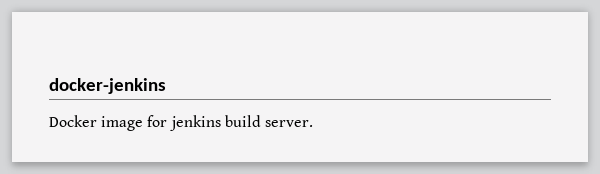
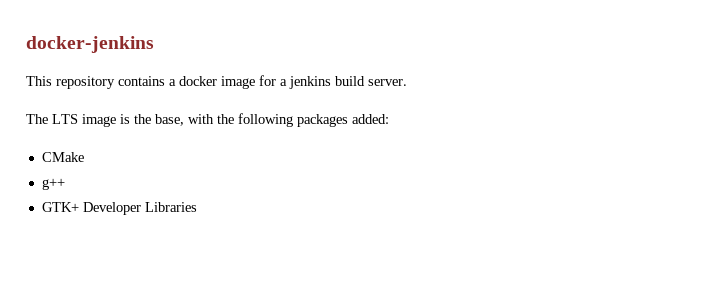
[49,115,97,127] Docker -> [26,76,217,89] This repository contains a docker
(168, 121) none -> [280,79,287,86] a
(313, 123) none -> [26,113,389,127] [41,152,84,162] [41,178,65,190] [41,202,197,215] // The LTS image is the base, with the following packages added: // CMake // g++ // GTK+ Developer Libraries

